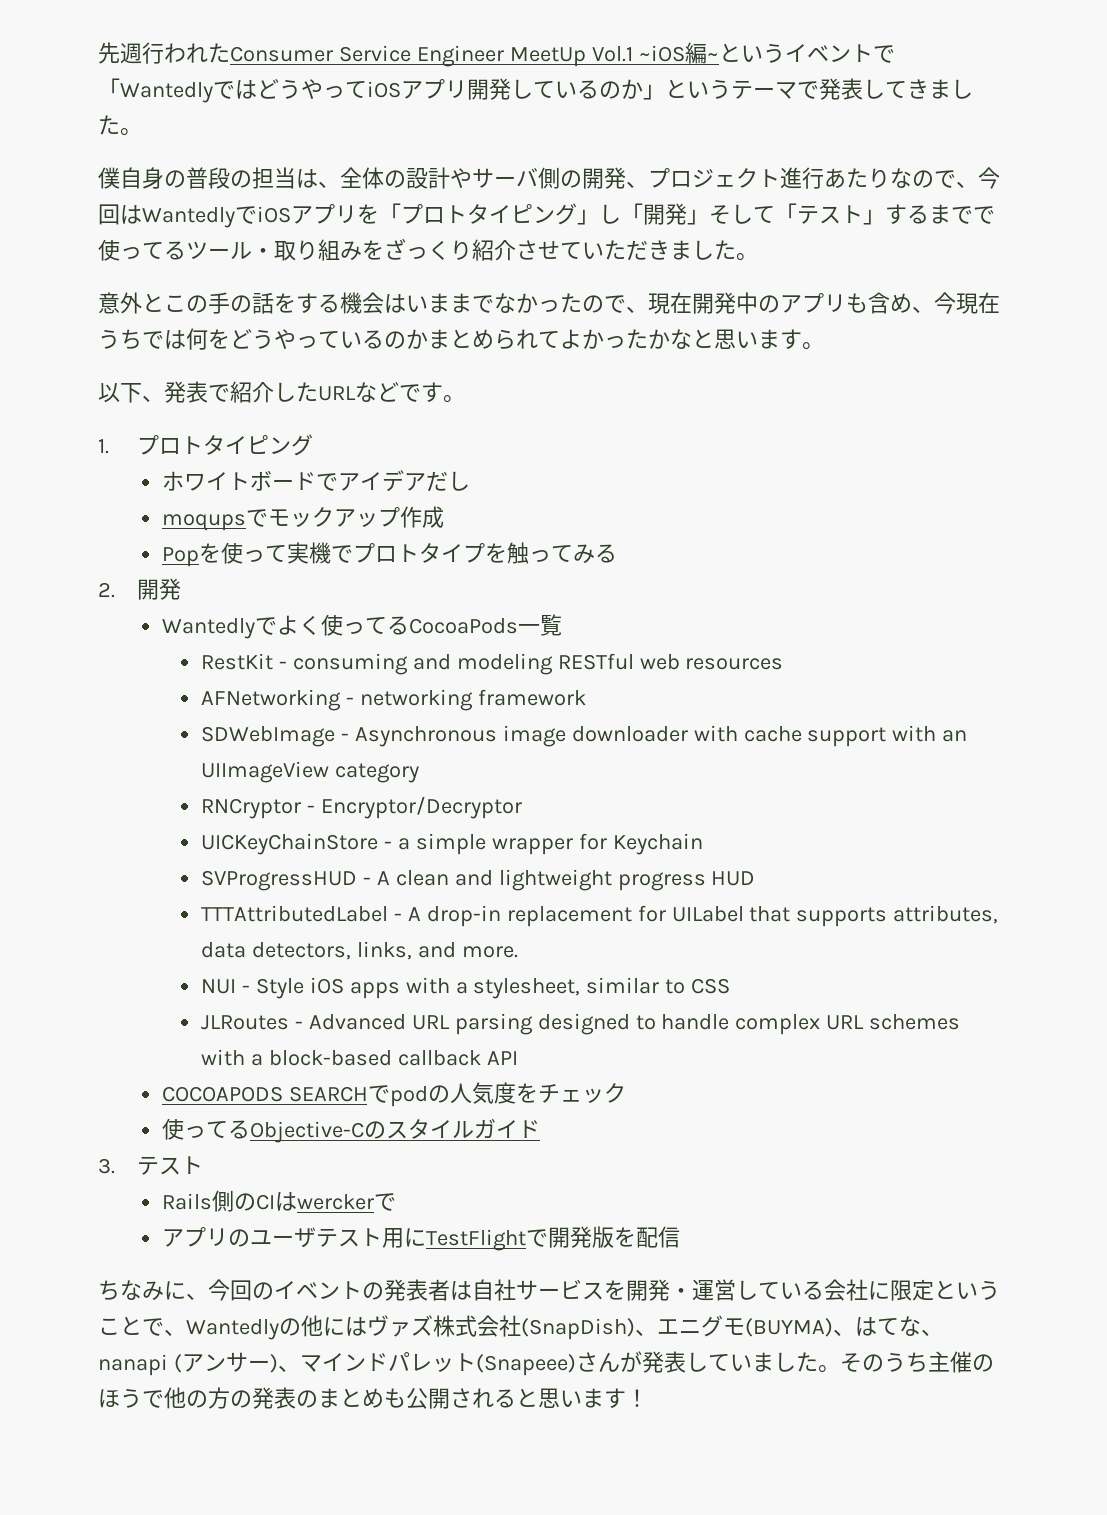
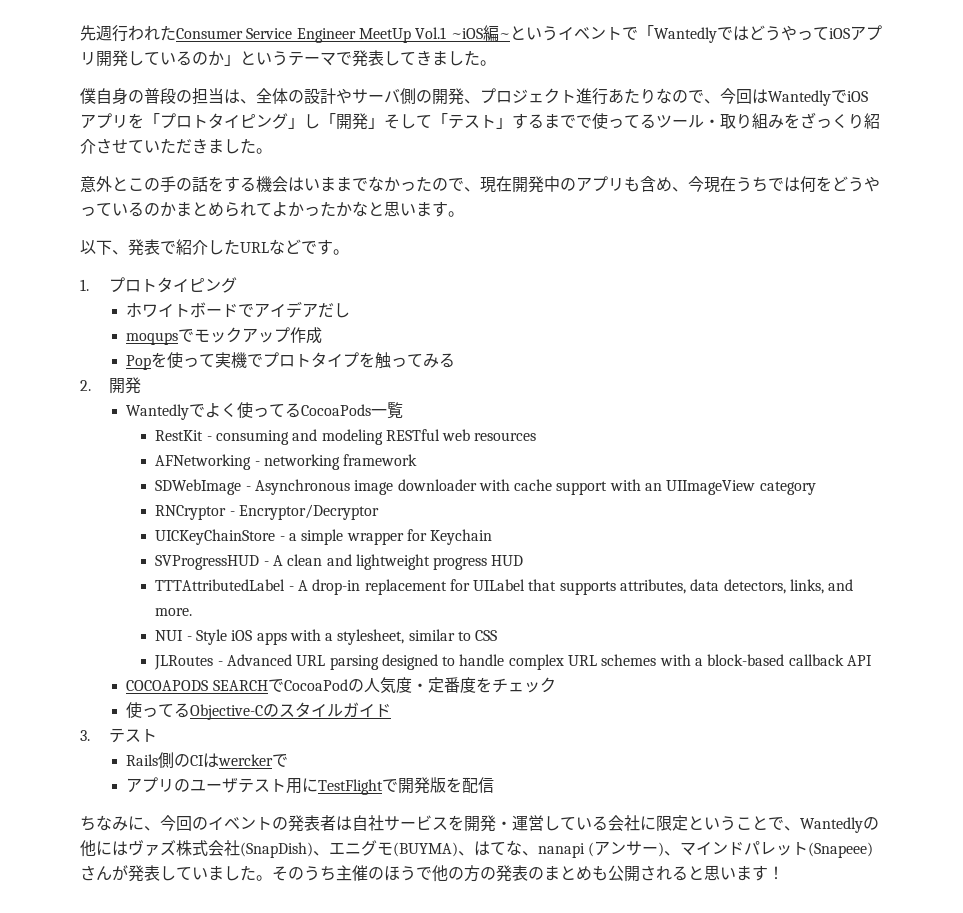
[389,1086,428,1107] pod -> [283,679,348,691] CocoaPod
(516, 1093) none -> [411,677,476,693] ・定番度

